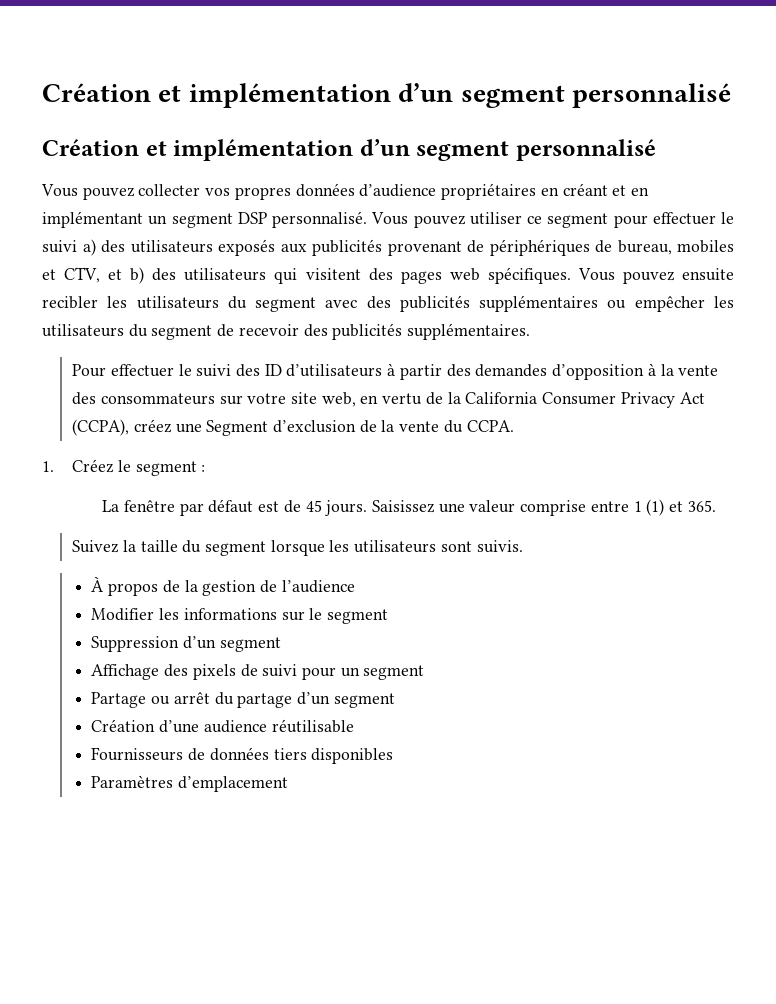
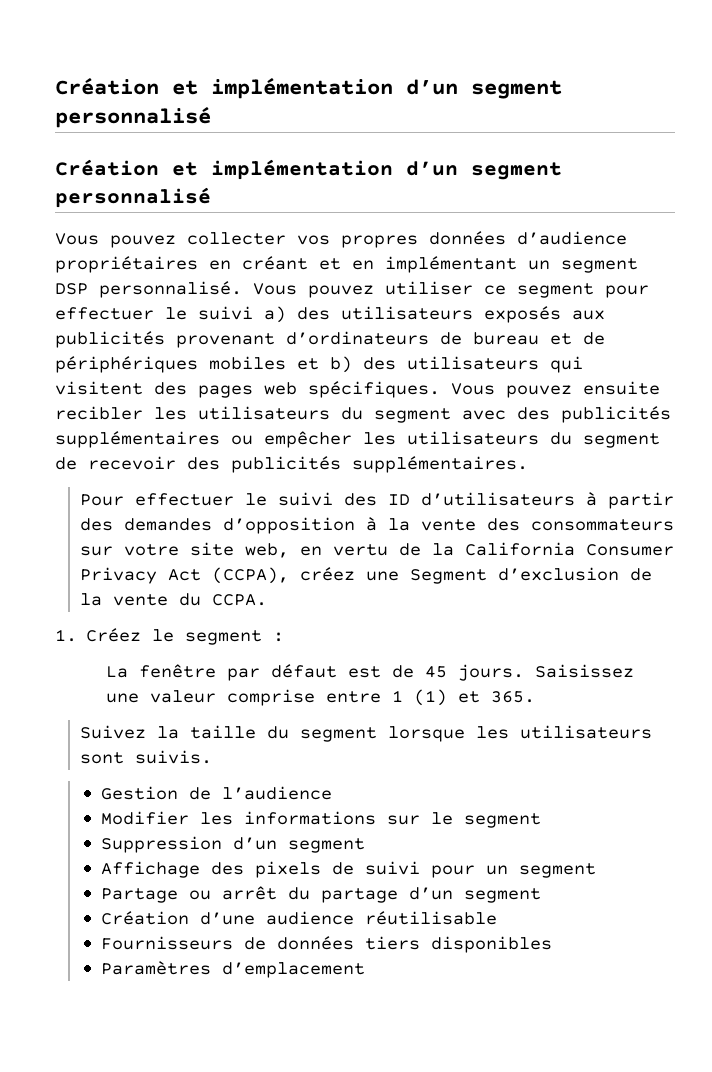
[467,239,734,256] [42,267,101,283] de périphériques de bureau, mobiles et CTV, -> [286,331,605,345] [55,356,286,373] d’ordinateurs de bureau et de périphériques mobiles
[91,576,257,596] À propos de la gestion -> [100,786,178,800] Gestion

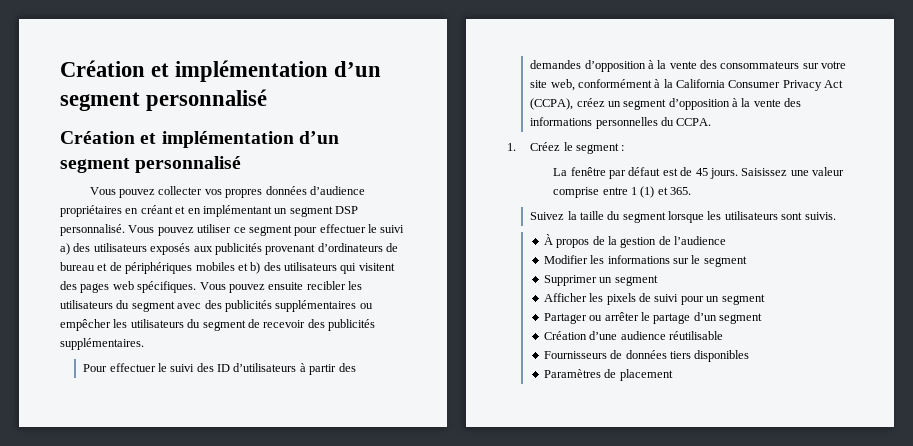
[300,543,422,556] en vertu de -> [577,79,661,88] conformément à
[366,567,653,584] [80,593,169,606] une Segment d’exclusion de la vente -> [607,98,802,110] [530,117,658,129] un segment d’opposition à la vente des informations personnelles
[100,786,178,800] Gestion -> [543,234,657,248] À propos de la gestion
[100,836,365,853] [100,861,244,878] Suppression d’un segment // Affichage des -> [543,275,658,286] [543,293,604,302] Supprimer un segment // Afficher les
[100,886,310,903] Partage ou arrêt du -> [543,312,651,324] Partager ou arrêter le
[221,962,365,978] d’emplacement -> [604,369,673,381] de placement

